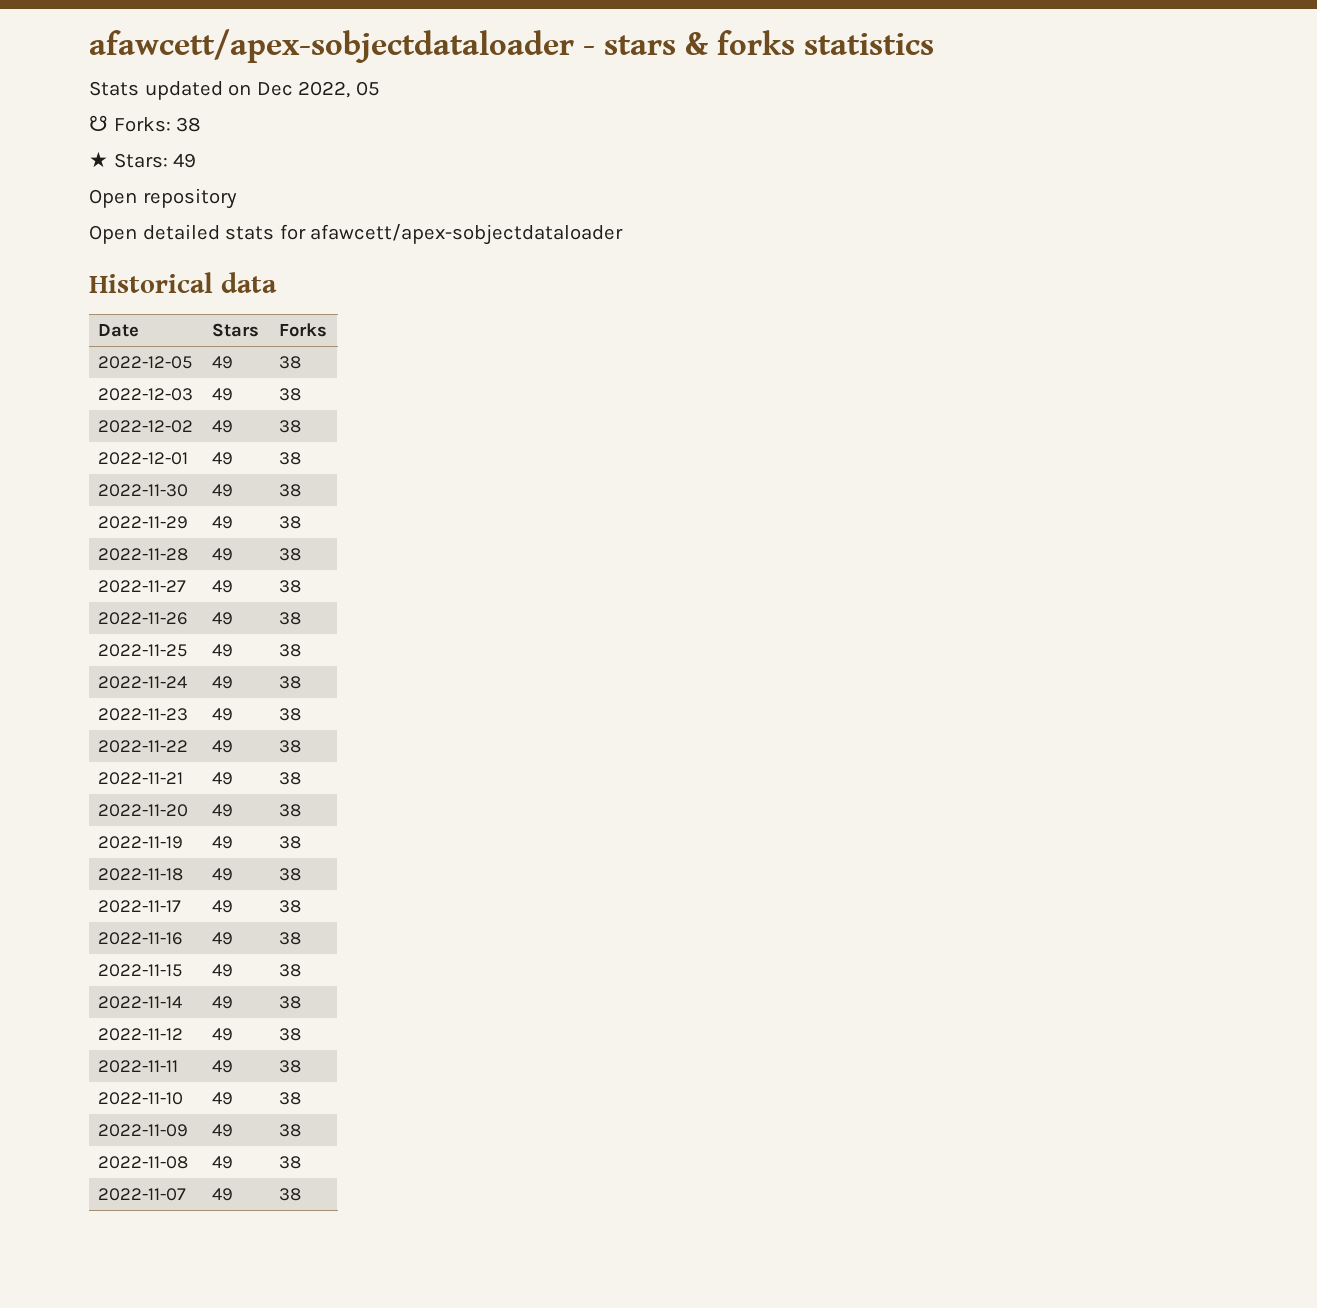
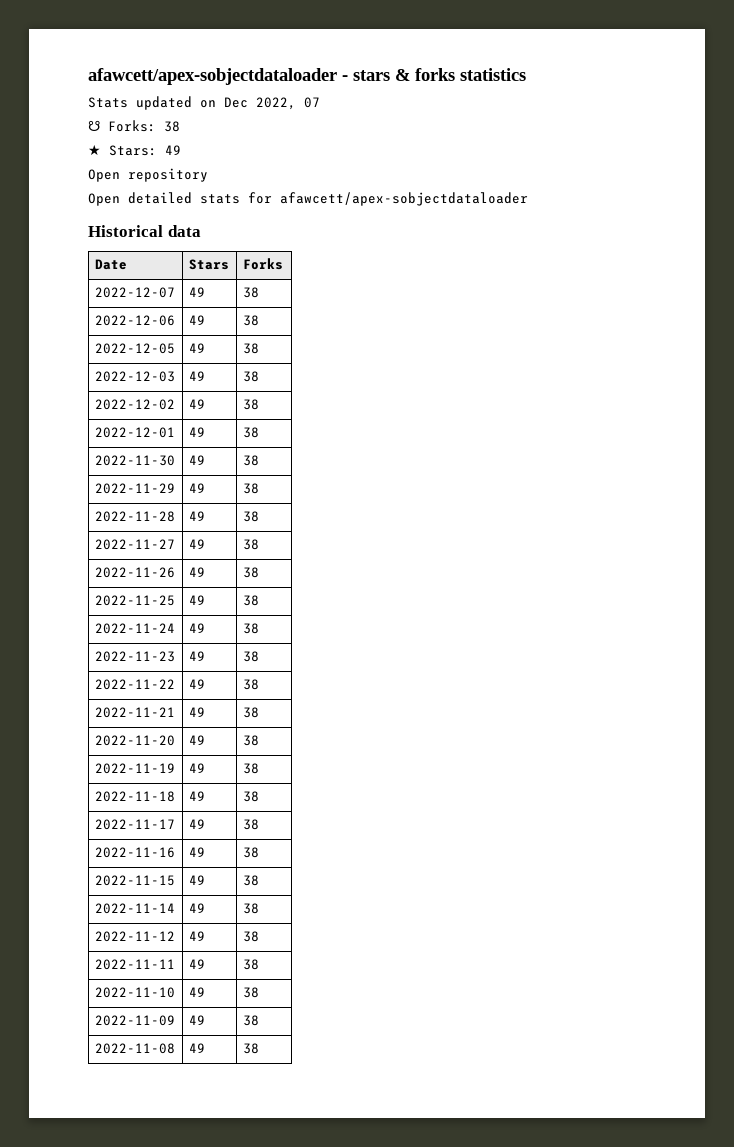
[355,81,380,96] 05 -> [304,97,320,108] 07
(328, 330) none -> [94,287,175,298] [188,287,205,297] [242,287,259,298] [94,315,175,326] [188,315,205,325] [242,315,259,326] // 2022-12-07 | 49 | 38 // 2022-12-06 | 49 | 38
[98,1188,187,1201] [212,1188,234,1201] [279,1188,302,1201] // 2022-11-07 | 49 | 38 -> (259, 1048) none

